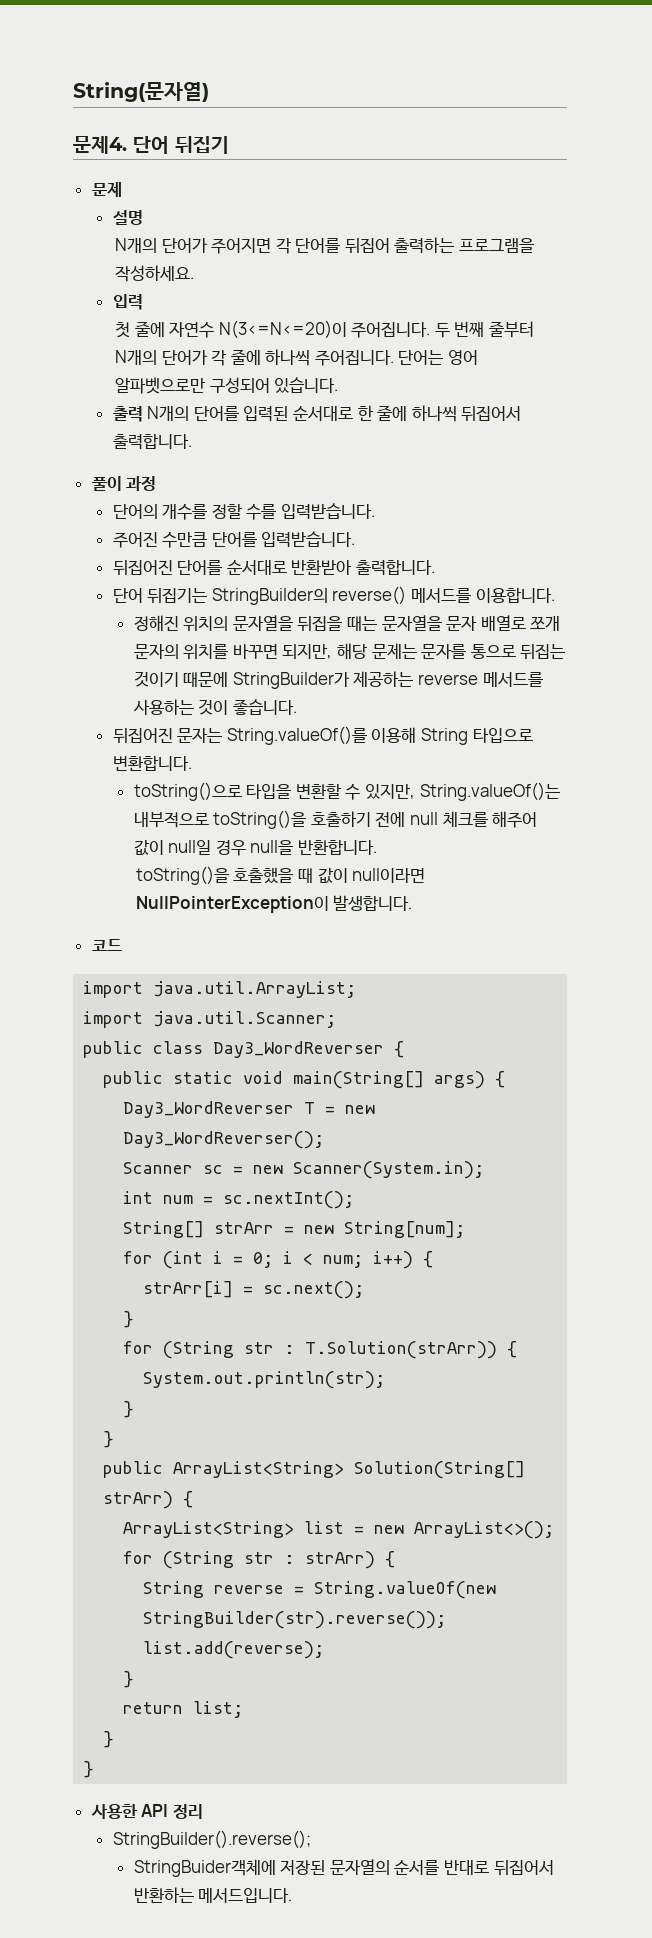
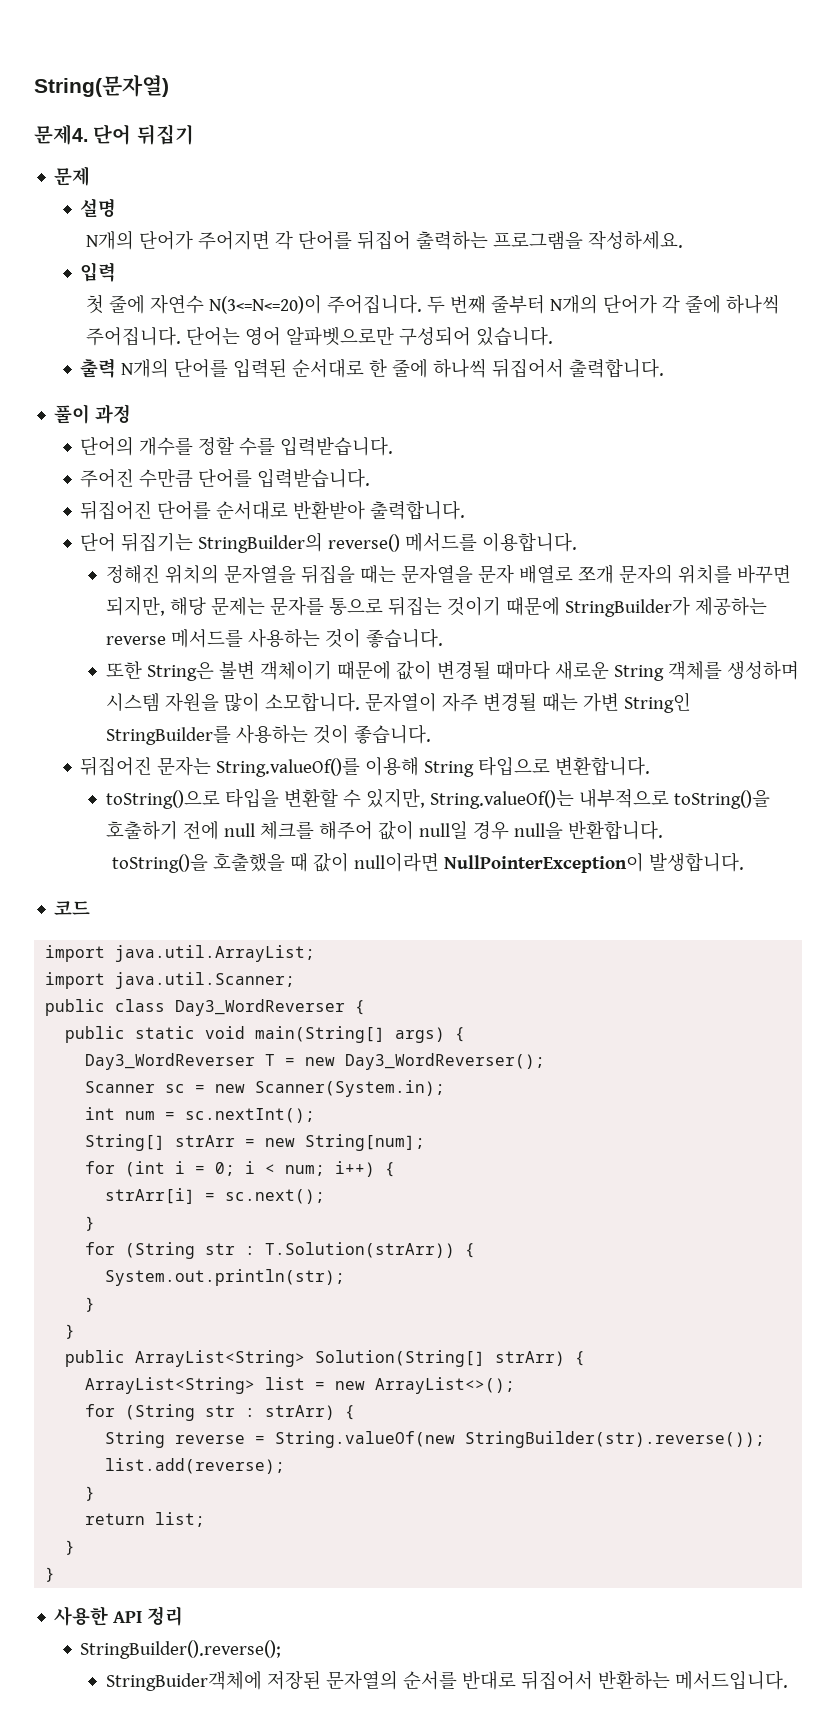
(297, 707) none -> [106,660,799,681] [106,692,691,713] [106,724,432,745] // 또한 String은 불변 객체이기 때문에 값이 변경될 때마다 새로운 String 객체를 생성하며 시스템 자원을 많이 소모합니다. 문자열이 자주 변경될 때는 가변 String인 StringBuilder를 사용하는 것이 좋습니다.

